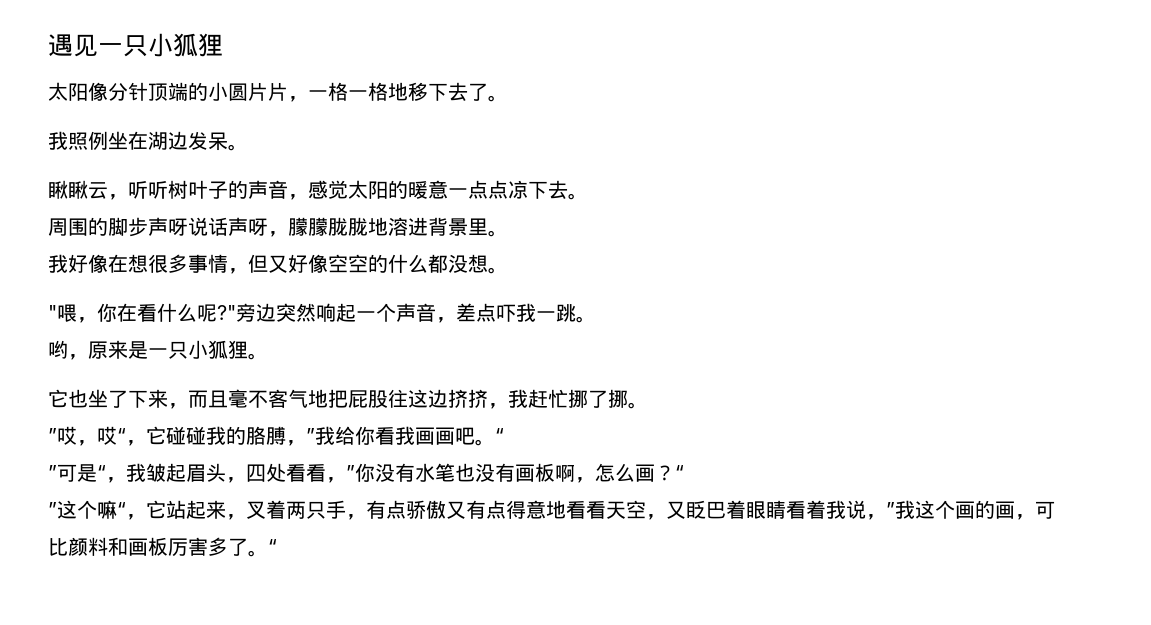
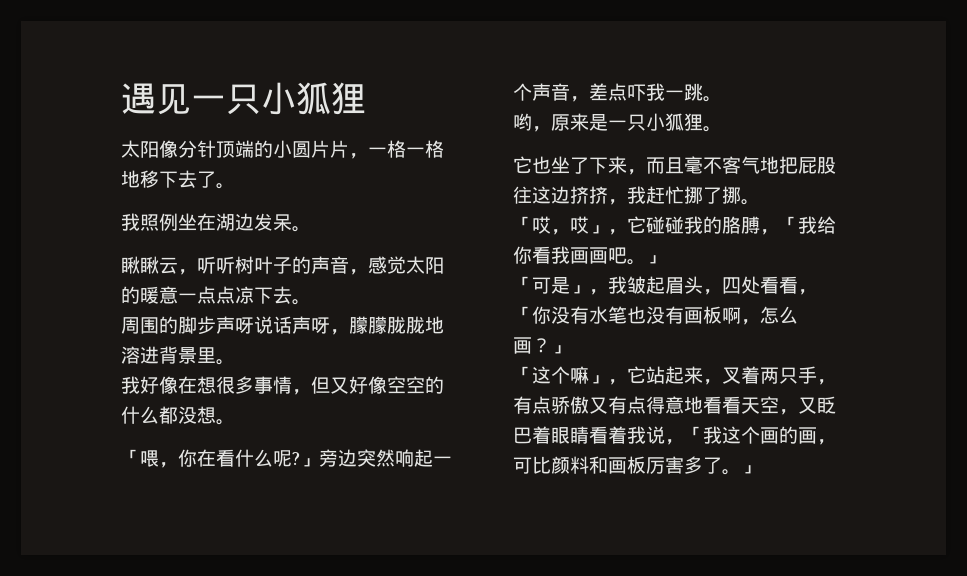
[48,305,57,320] " -> [121,449,140,465] 「
[217,305,236,320] ?" -> [292,452,319,467] ?」
[48,426,126,446] ”哎，哎“ -> [513,216,608,235] 「哎，哎」
[306,428,315,443] ” -> [779,216,798,232] 「
[495,428,504,443] [48,464,106,482] “ // ”可是“ -> [646,255,665,264] [513,276,589,294] 」 // 「可是」
[346,465,355,480] ” -> [513,306,532,322] 「
[675,465,684,480] [48,500,126,519] “ // ”这个嘛“ -> [551,345,570,354] [513,366,608,384] 」 // 「这个嘛」
[886,502,895,517] ” -> [684,426,703,442] 「
[268,539,277,554] “ -> [741,465,760,474] 」

